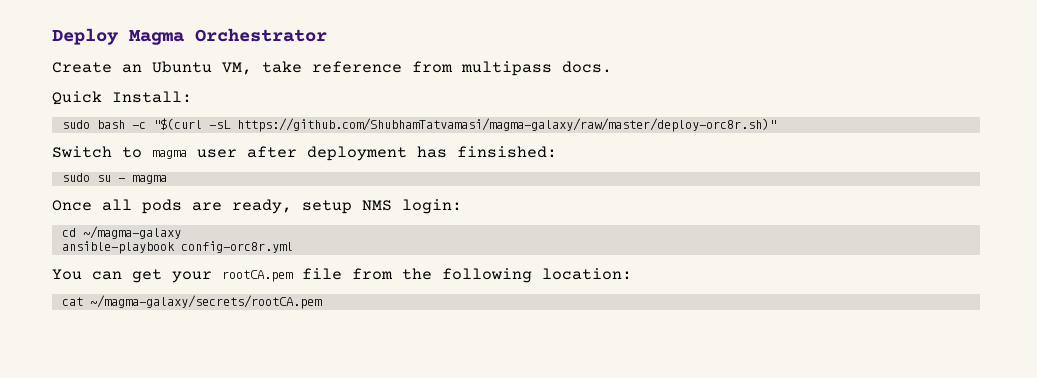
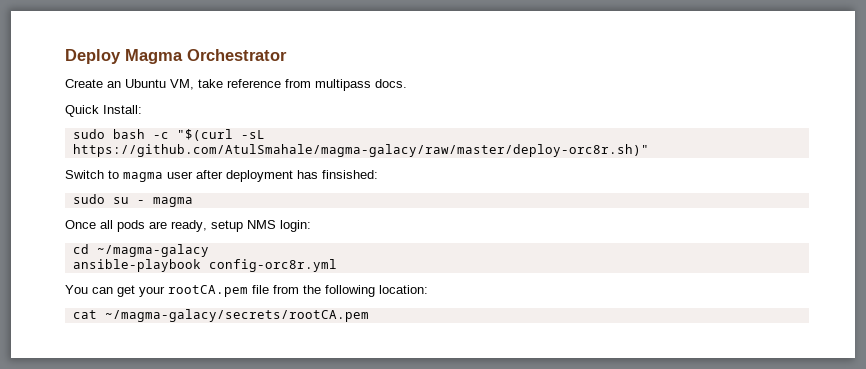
[236,118,776,132] https://github.com/ShubhamTatvamasi/magma-galaxy/raw/master/deploy-orc8r.sh)" -> [72,144,649,157] https://github.com/AtulSmahale/magma-galacy/raw/master/deploy-orc8r.sh)"
[82,226,181,239] ~/magma-galaxy -> [96,244,209,257] ~/magma-galacy
[89,295,322,309] ~/magma-galaxy/secrets/rootCA.pem -> [104,309,369,322] ~/magma-galacy/secrets/rootCA.pem

